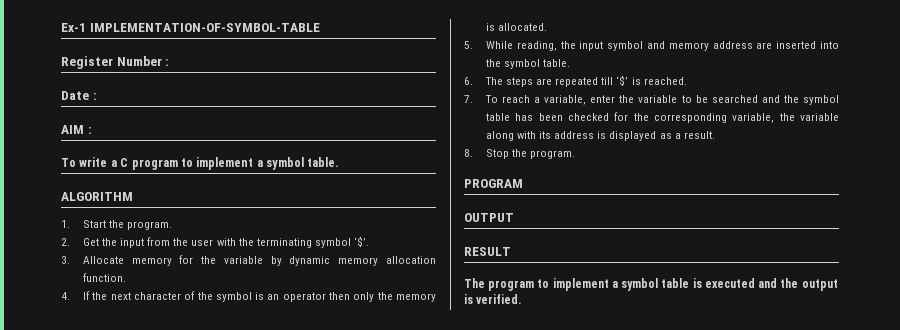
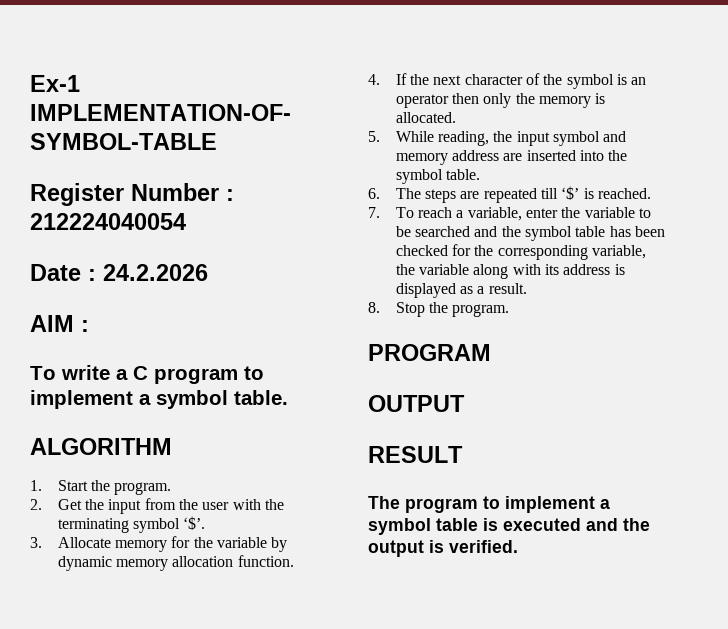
(170, 62) none -> [30,213,186,230] 212224040054
(97, 96) none -> [103,264,208,281] 24.2.2026

